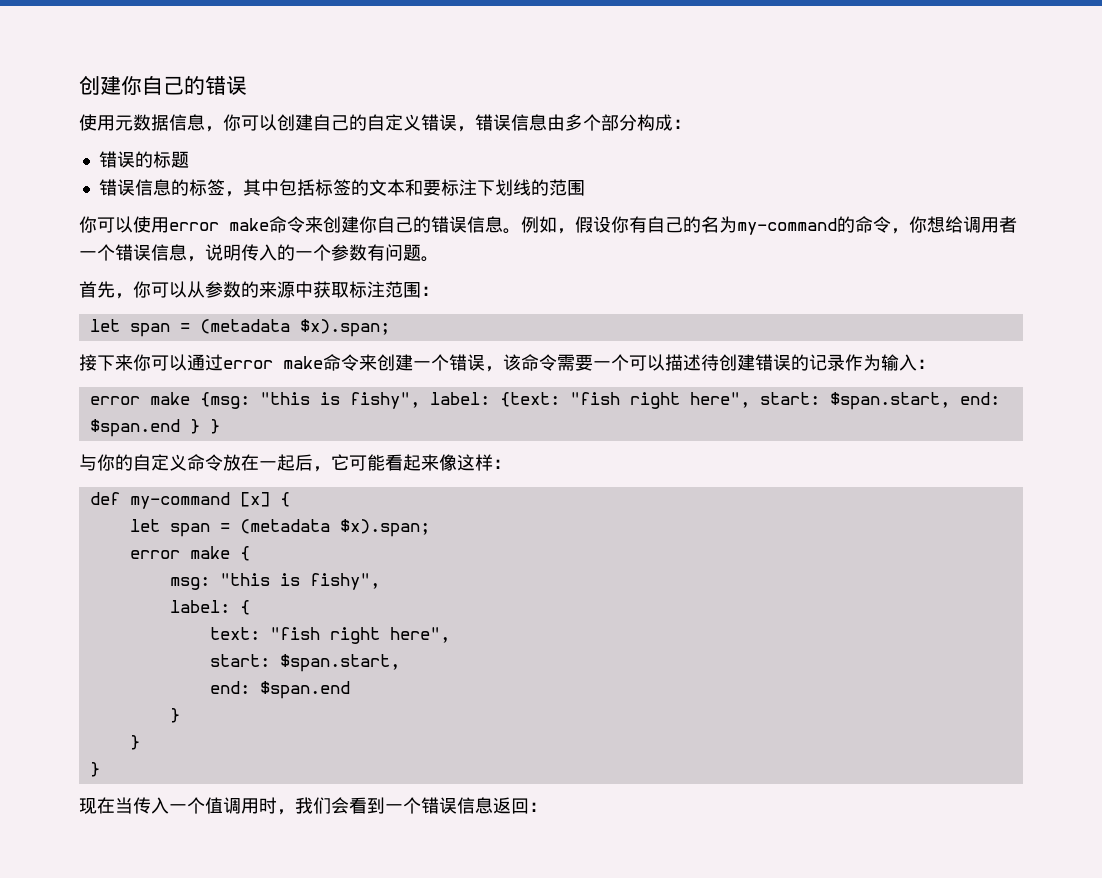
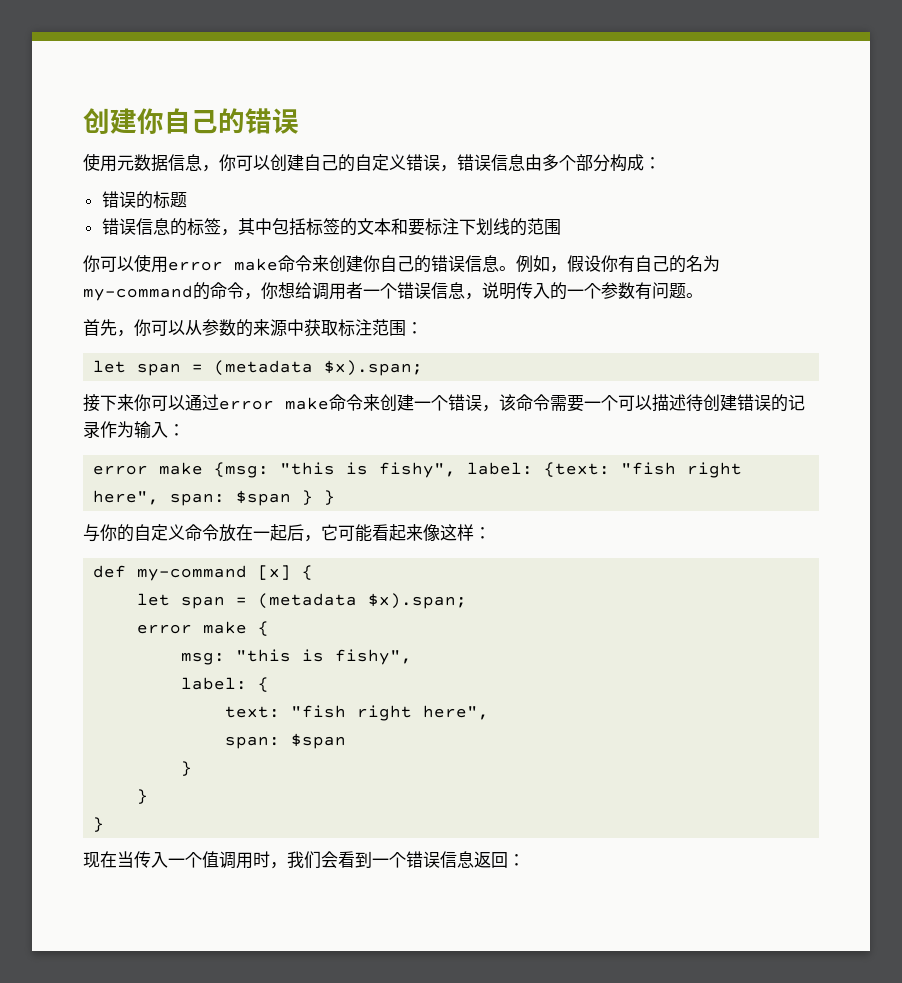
[759,392,1000,410] [89,419,180,437] start: $span.start, end: $span.end -> [170,490,292,506] span: $span
[209,654,400,672] [209,681,350,699] start: $span.start, // end: $span.end -> [225,733,347,749] span: $span

